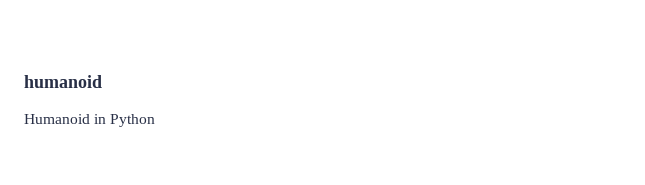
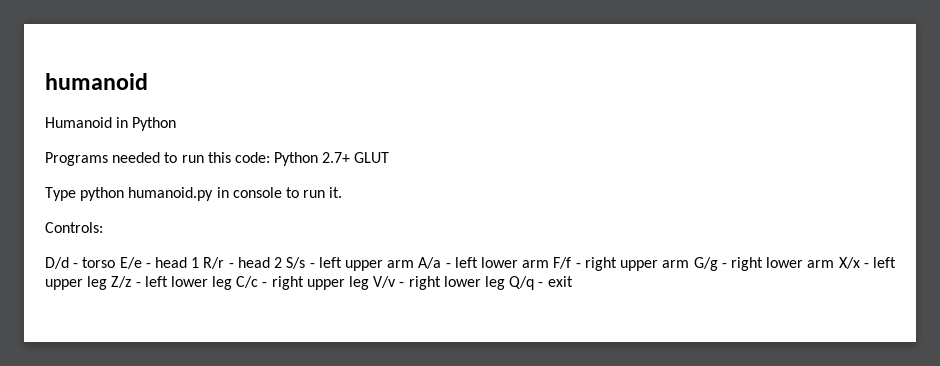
(156, 120) none -> [45,152,390,166] [45,187,343,201] [45,222,103,233] [45,257,897,271] [45,276,573,290] // Programs needed to run this code: Python 2.7+ GLUT // Type python humanoid.py in console to run it. // Controls: // D/d - torso E/e - head 1 R/r - head 2 S/s - left upper arm A/a - left lower arm F/f - right upper arm G/g - right lower arm X/x - left upper leg Z/z - left lower leg C/c - right upper leg V/v - right lower leg Q/q - exit

